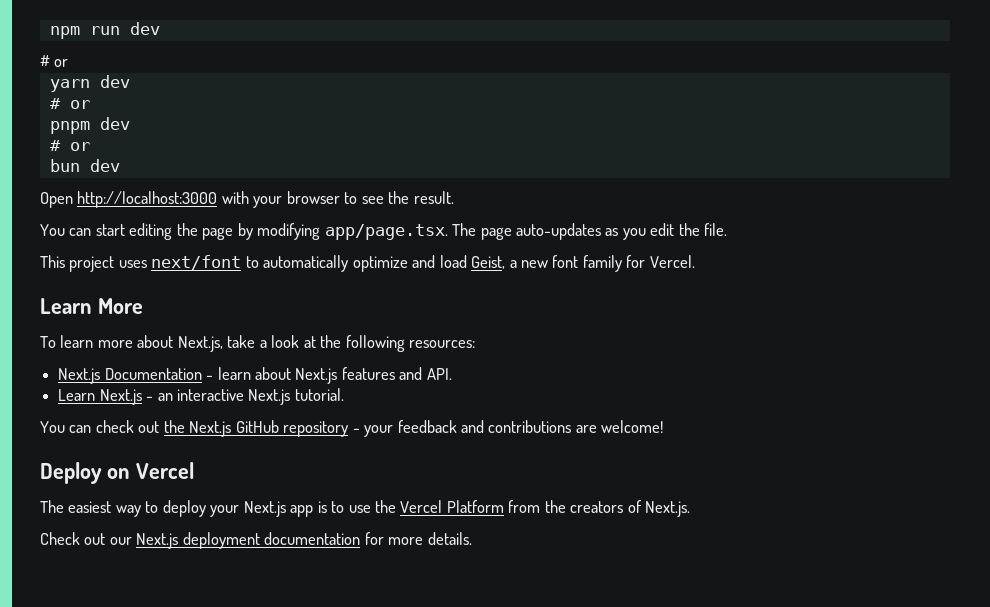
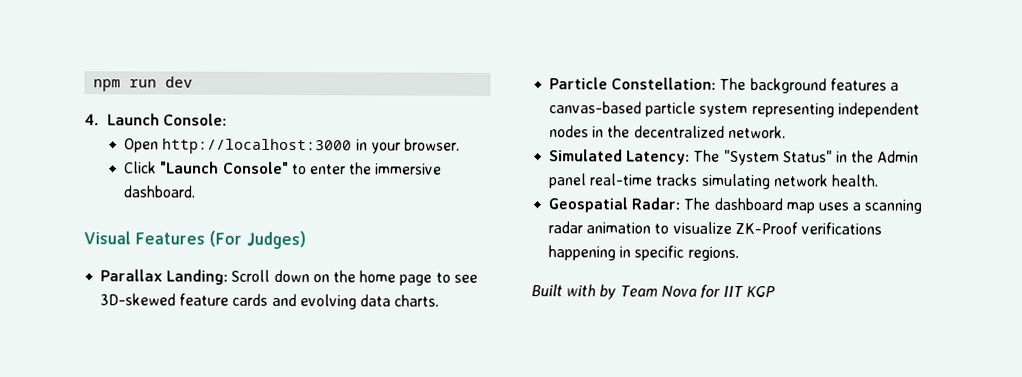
[40,55,69,67] [49,75,130,92] [49,98,90,109] [49,117,130,134] [49,140,90,151] [49,159,120,172] [40,191,454,208] [40,223,728,240] [40,255,695,272] [40,298,143,314] [40,335,475,352] [58,367,452,384] [58,388,344,405] [40,420,664,437] [40,462,194,484] [40,500,691,517] [40,532,472,549] # or // yarn dev // # or // pnpm dev // # or // bun dev // Open http://localhost:3000 with your browser to see the result. // You can start editing the page by modifying app/page.tsx. The page auto-updates as you edit the file. // This project uses next/font to automatically optimize and load Geist, a new font family for Vercel. // Learn More // To learn more about Next.js, take a look at the following resources: // Next.js Documentation - learn about Next.js features and API. // Learn Next.js - an interactive Next.js tutorial. // You can check out the Next.js GitHub repository - your feedback and contributions are welcome! // Deploy on Vercel // The easiest way to deploy your Next.js app is to use the Vercel Platform from the creators of Next.js. // Check out our Next.js deployment documentation for more details. -> [84,113,228,126] [124,138,460,155] [124,161,443,175] [123,185,197,198] [83,230,306,250] [100,269,478,286] [100,293,440,310] [549,77,899,94] [549,101,920,118] [549,125,786,139] [549,149,920,166] [549,173,879,190] [548,197,923,214] [548,221,882,235] [548,245,739,261] [531,284,776,300] 4. Launch Console: // Open http://localhost:3000 in your browser. // Click "Launch Console" to enter the immersive dashboard. // Visual Features (For Judges) // Parallax Landing: Scroll down on the home page to see 3D-skewed feature cards and evolving data charts. // Particle Constellation: The background features a canvas-based particle system representing independent nodes in the decentralized network. // Simulated Latency: The "System Status" in the Admin panel real-time tracks simulating network health. // Geospatial Radar: The dashboard map uses a scanning radar animation to visualize ZK-Proof verifications happening in specific regions. // Built with by Team Nova for IIT KGP

